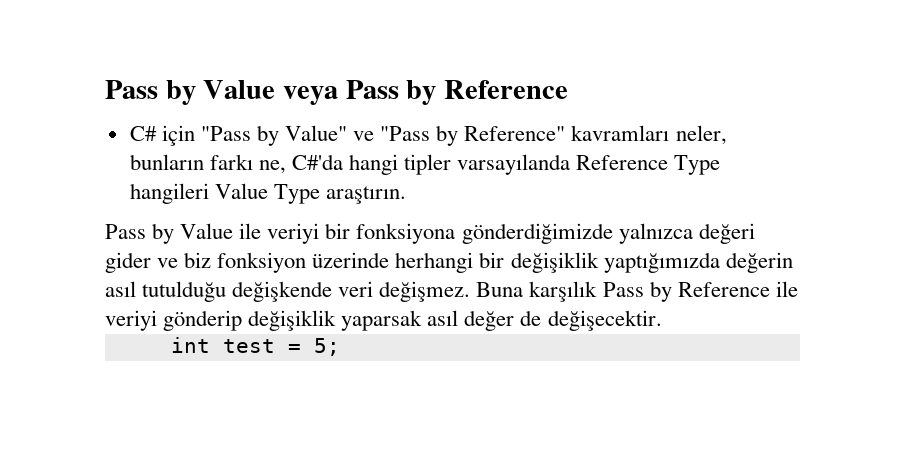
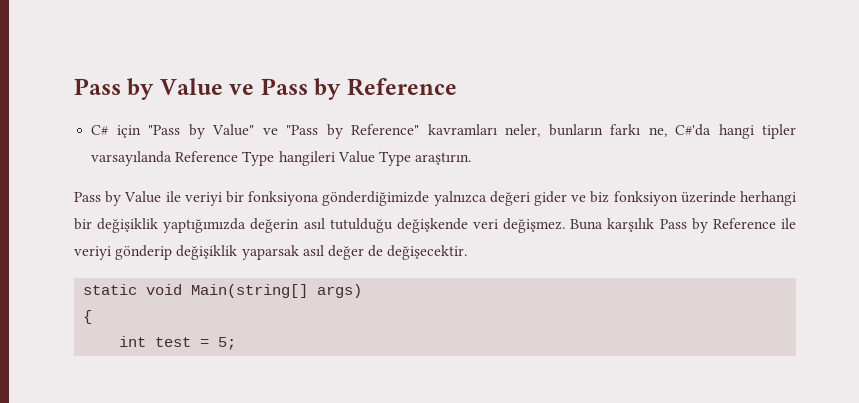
[105,80,339,105] Pass by Value veya -> [74,78,255,100] Pass by Value ve
(662, 320) none -> [83,284,363,298] [83,310,93,324] // static void Main(string[] args) // {

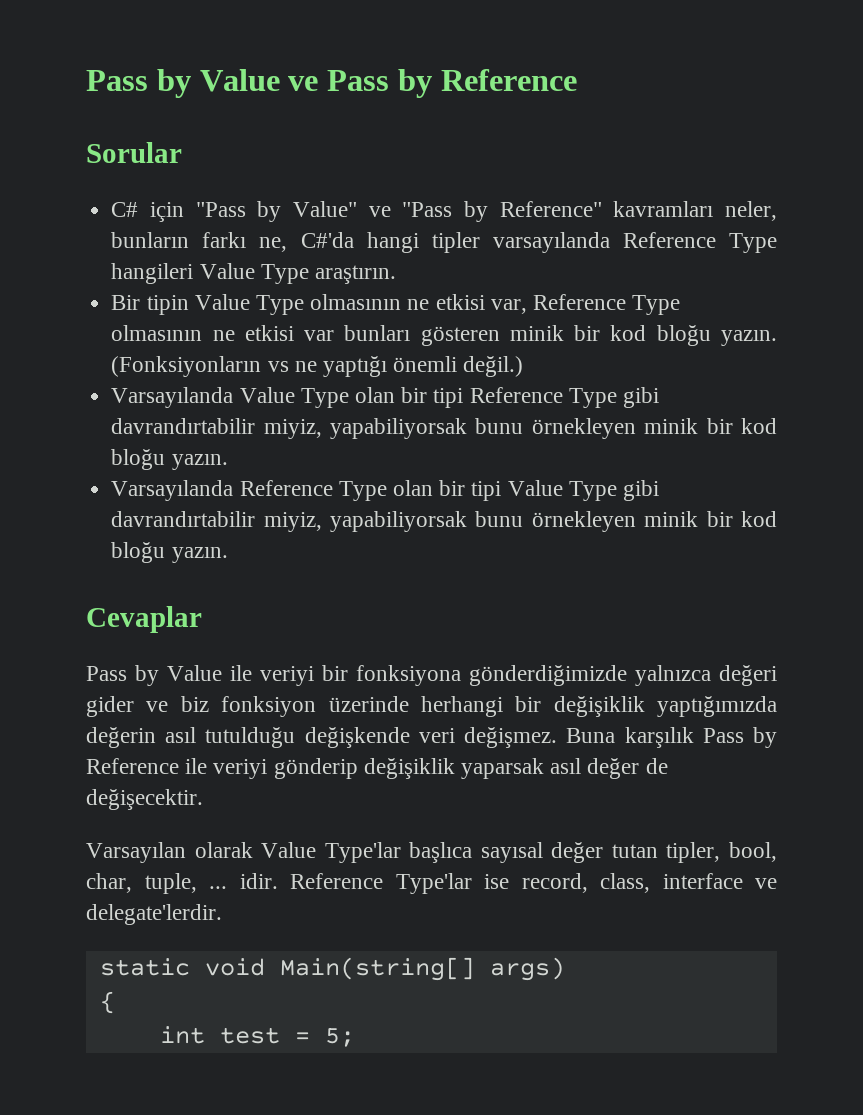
(457, 87) none -> [86,142,182,163] // Sorular
(472, 158) none -> [111,294,681,315] [111,325,777,346] [111,356,524,377] [111,387,659,408] [111,418,777,439] [111,449,228,470] [111,480,659,501] [111,511,777,532] [111,542,228,563] [86,606,202,633] // Bir tipin Value Type olmasının ne etkisi var, Reference Type olmasının ne etkisi var bunları gösteren minik bir kod bloğu yazın. (Fonksiyonların vs ne yaptığı önemli değil.) // Varsayılanda Value Type olan bir tipi Reference Type gibi davrandırtabilir miyiz, yapabiliyorsak bunu örnekleyen minik bir kod bloğu yazın. // Varsayılanda Reference Type olan bir tipi Value Type gibi davrandırtabilir miyiz, yapabiliyorsak bunu örnekleyen minik bir kod bloğu yazın. // Cevaplar
(468, 252) none -> [86,842,777,863] [86,873,777,894] [86,904,222,925] // Varsayılan olarak Value Type'lar başlıca sayısal değer tutan tipler, bool, char, tuple, ... idir. Reference Type'lar ise record, class, interface ve delegate'lerdir.

